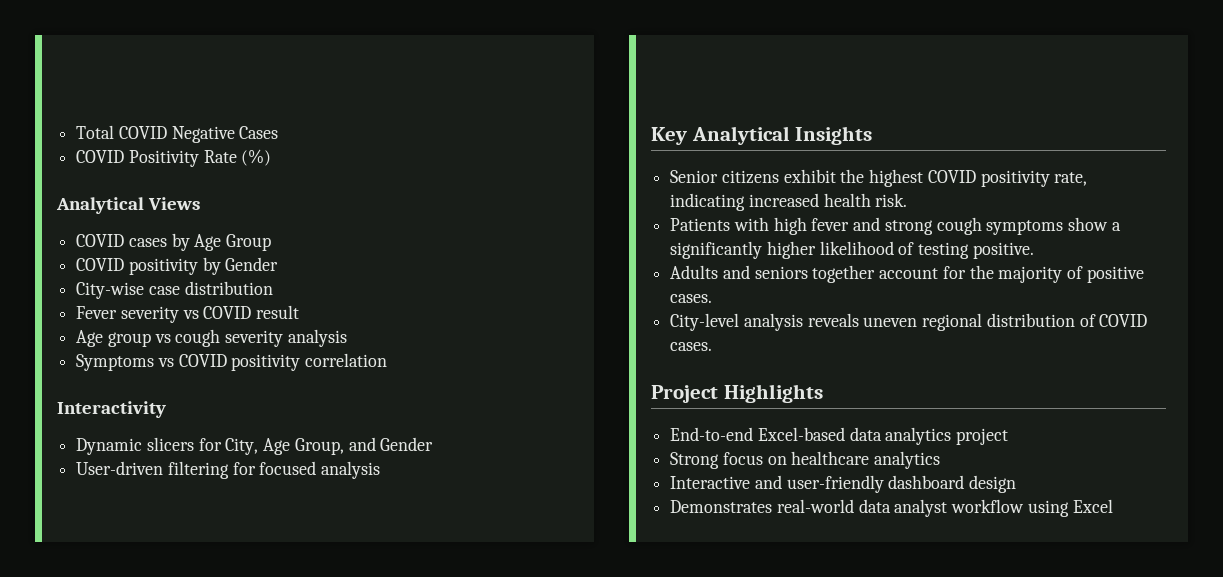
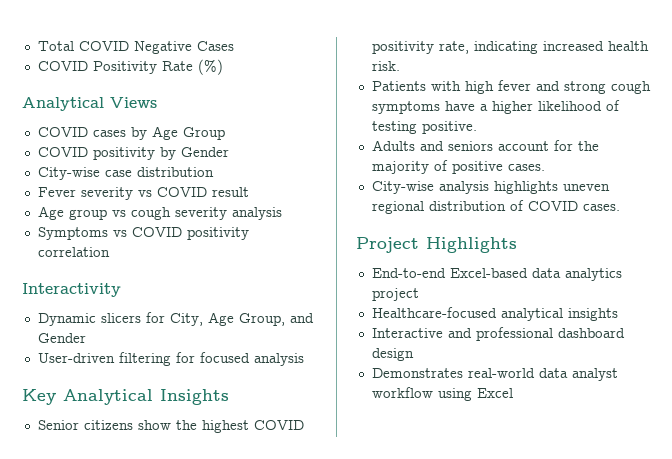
[783,169,836,183] exhibit -> [137,420,171,430] show
[1068,217,1121,231] [670,241,763,259] show a significantly -> [444,101,488,111] have a
[812,265,876,283] together -> (493, 146) none
[670,313,859,331] City-level analysis reveals -> [371,181,558,194] City-wise analysis highlights
[670,451,941,469] Strong focus on healthcare analytics -> [371,307,618,321] Healthcare-focused analytical insights
[786,475,884,493] user-friendly -> [475,327,553,341] professional

